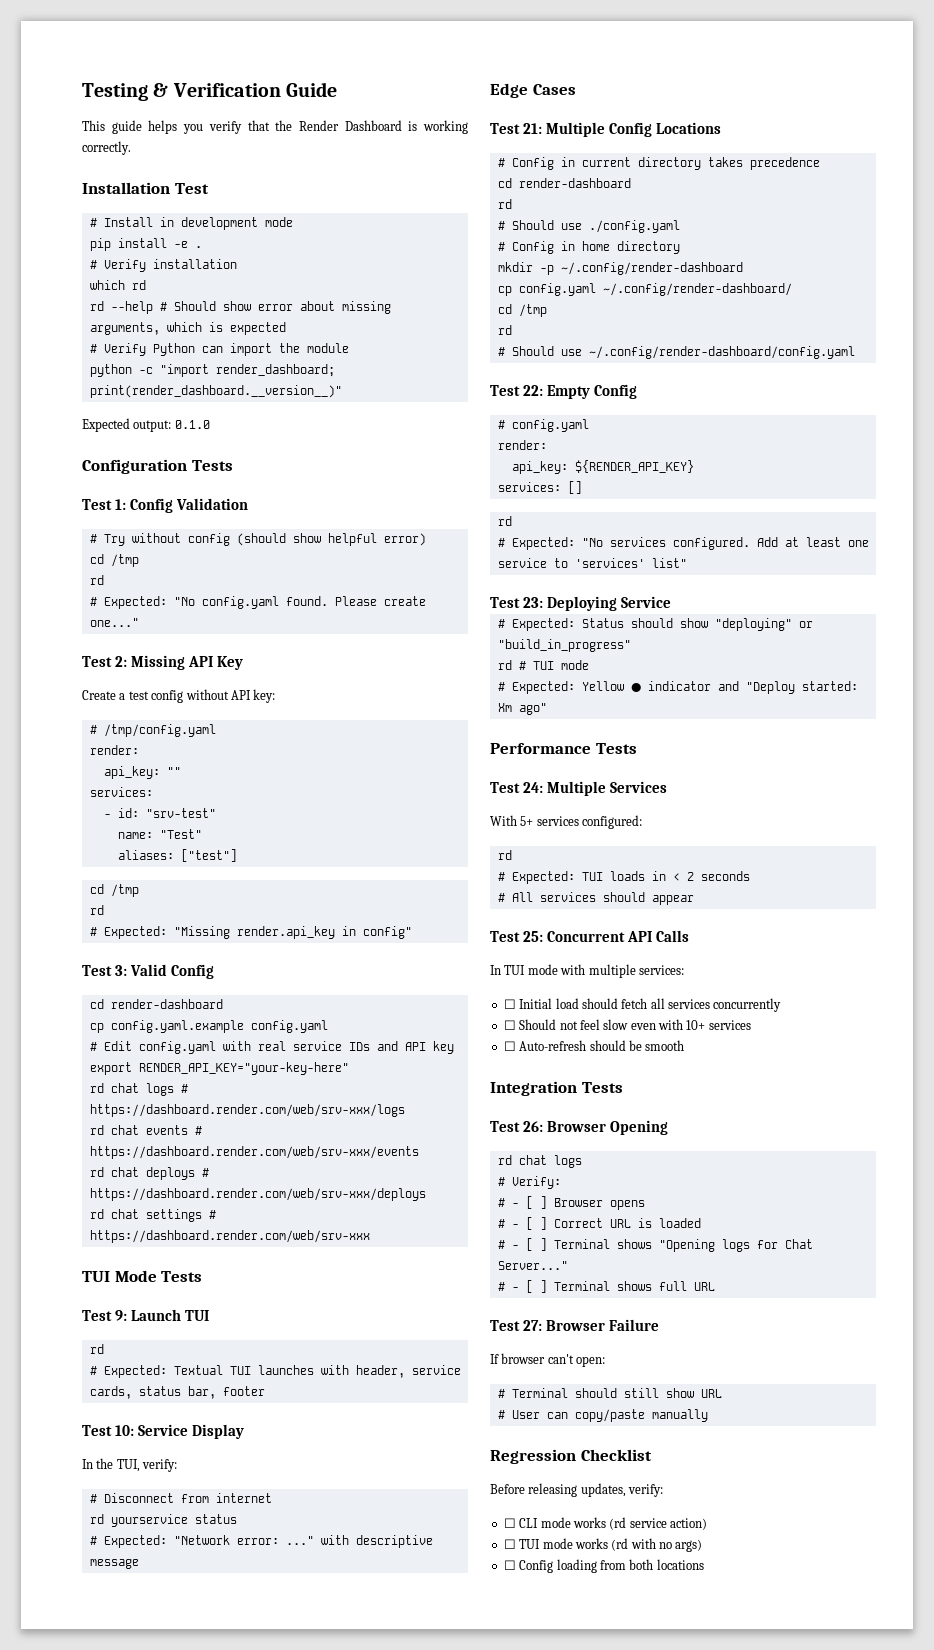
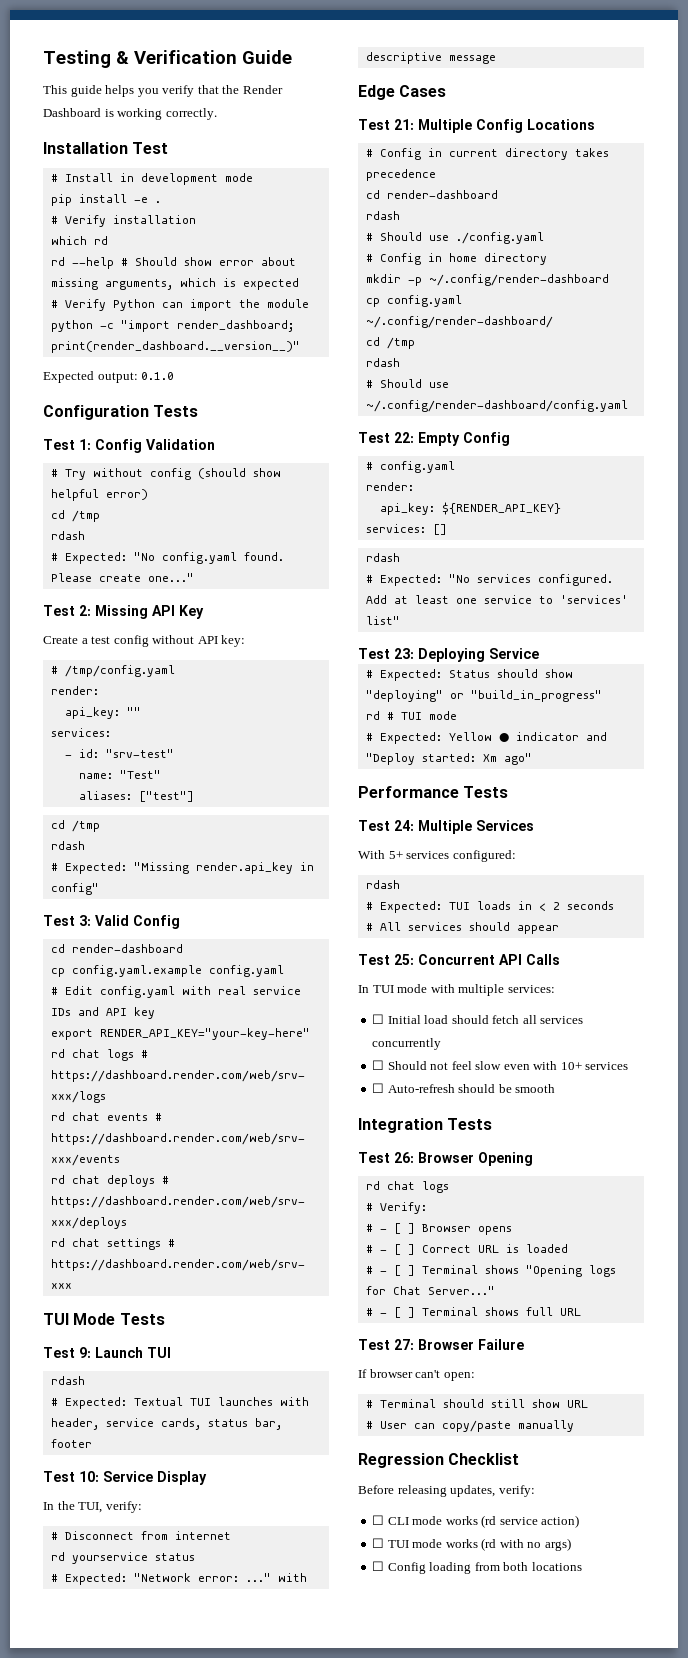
[89,575,104,585] rd -> [50,531,85,540] rdash
[89,905,104,915] rd -> [50,841,85,850] rdash
[89,1344,104,1354] rd -> [50,1376,85,1385] rdash
[497,199,512,209] rd -> [365,211,400,220] rdash
[497,325,512,335] rd -> [365,358,400,367] rdash
[497,516,512,526] rd -> [365,553,400,562] rdash
[497,850,512,860] rd -> [365,880,400,889] rdash

